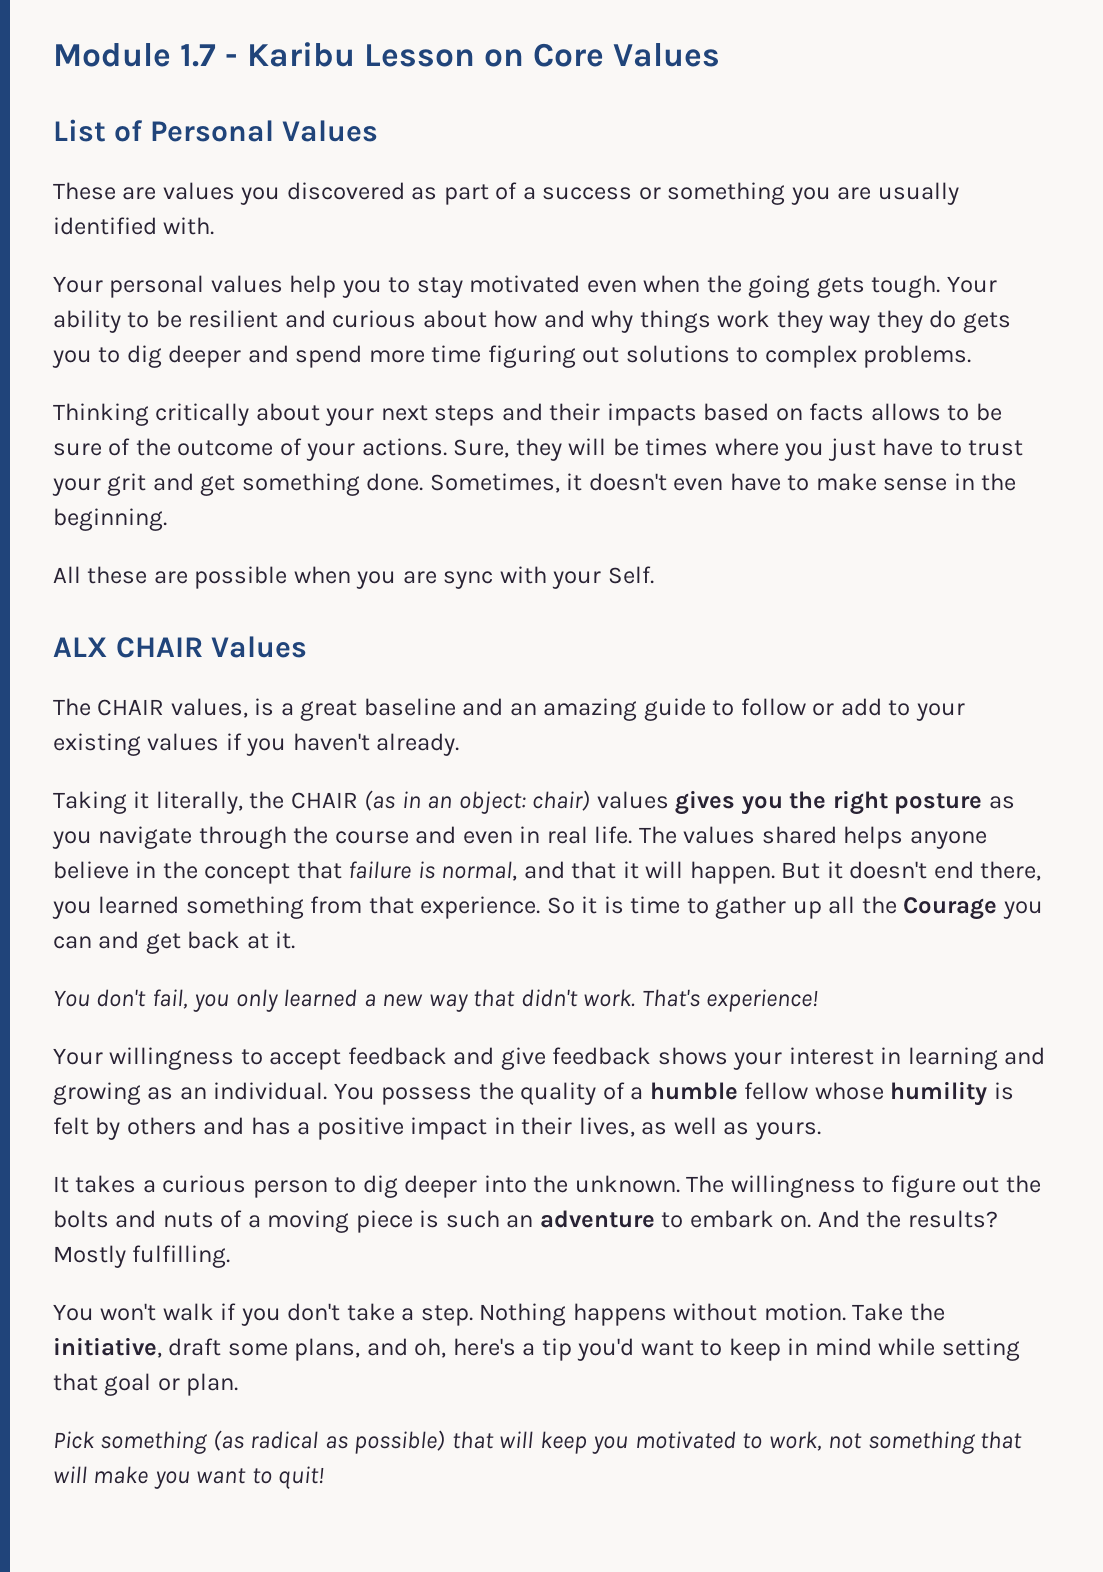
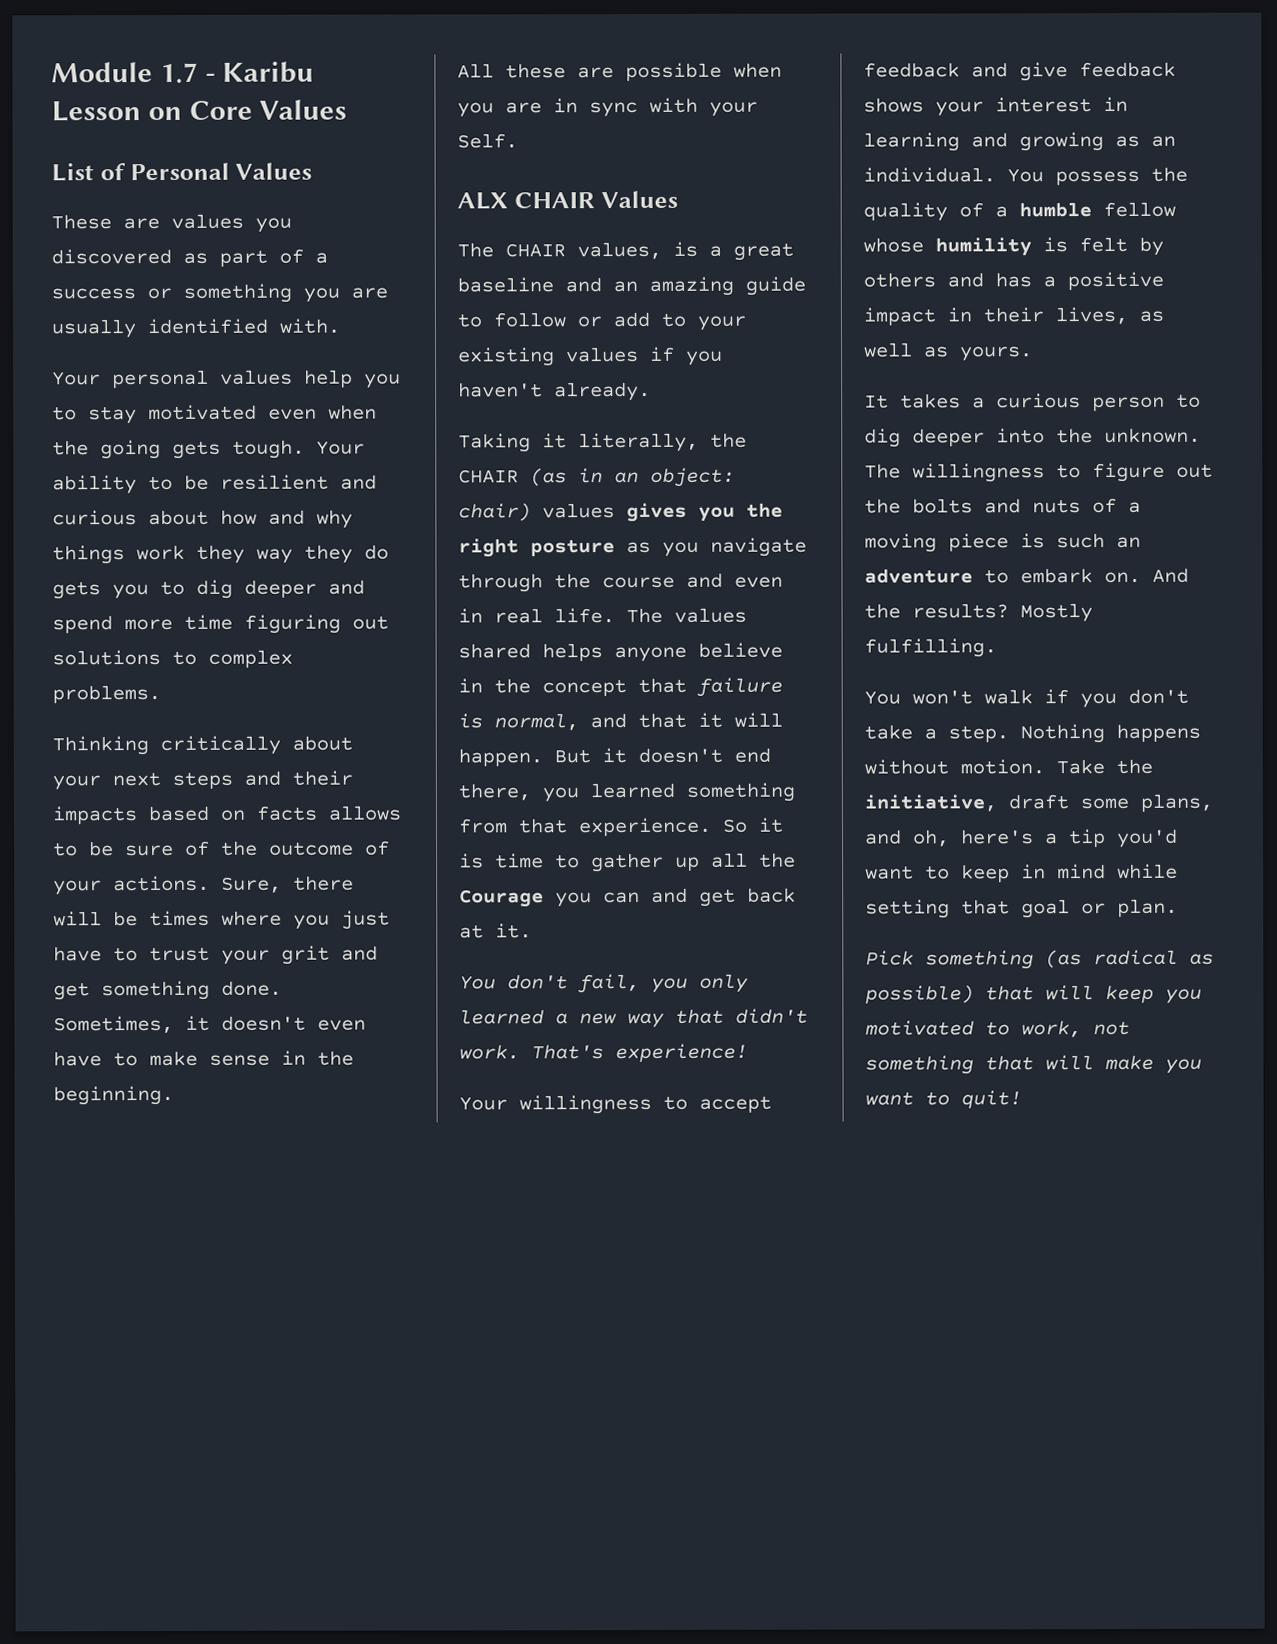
[515,438,562,461] they -> [293,875,354,891] there
(437, 577) none -> [553,98,578,114] in

